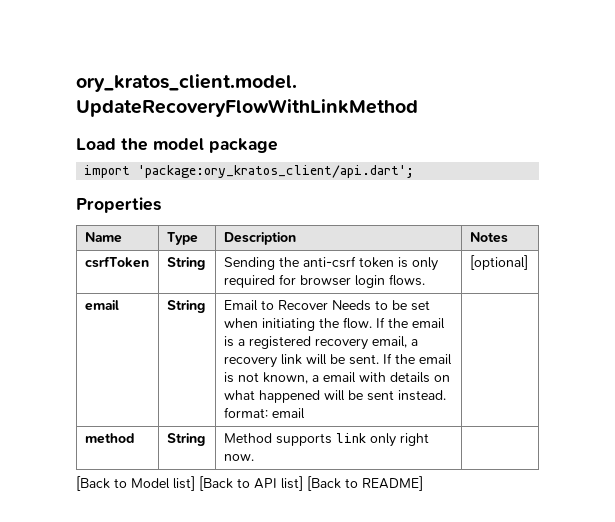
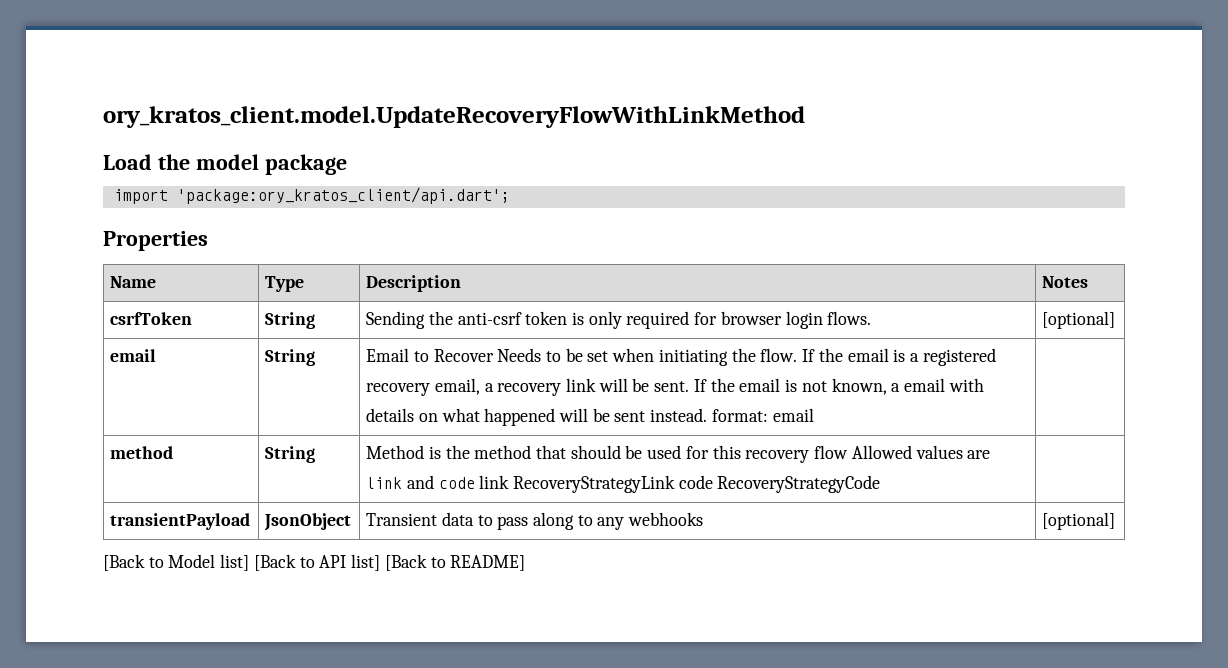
[275,433,429,447] [223,454,254,461] supports link only right now. | -> [428,445,991,463] [366,475,881,493] [110,513,251,530] [264,513,352,531] [366,512,704,530] [1042,512,1116,530] is the method that should be used for this recovery flow Allowed values are link and code link RecoveryStrategyLink code RecoveryStrategyCode | // transientPayload | JsonObject | Transient data to pass along to any webhooks | [optional]

